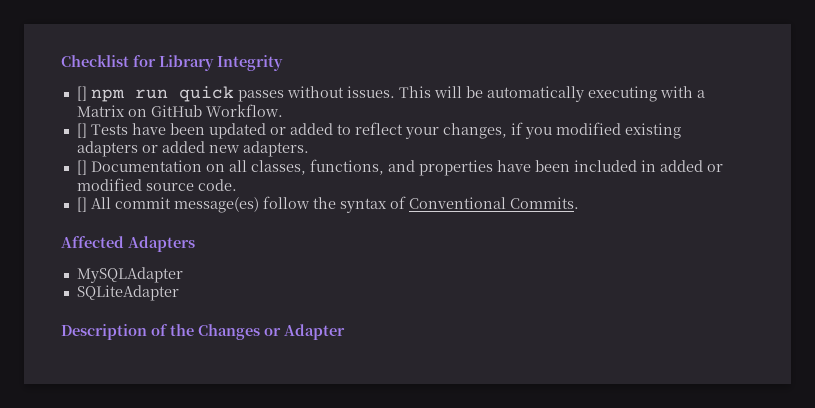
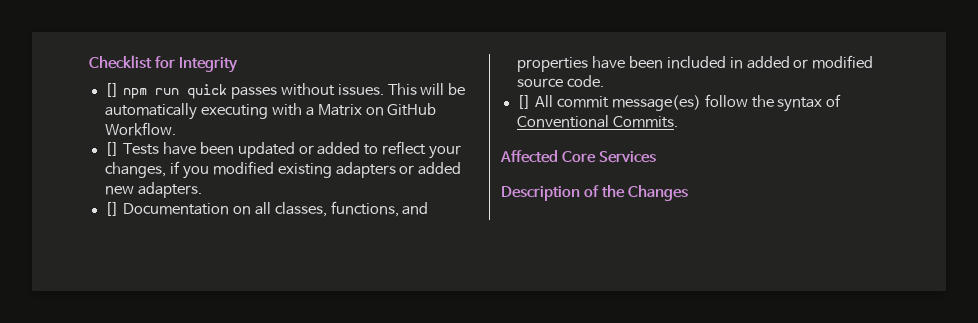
[159,55,214,71] Library -> (175, 62) none
[128,236,195,252] [76,267,183,283] [76,285,179,301] Adapters // MySQLAdapter // SQLiteAdapter -> [561,151,656,163] Core Services
[264,324,345,340] or Adapter -> (688, 193) none

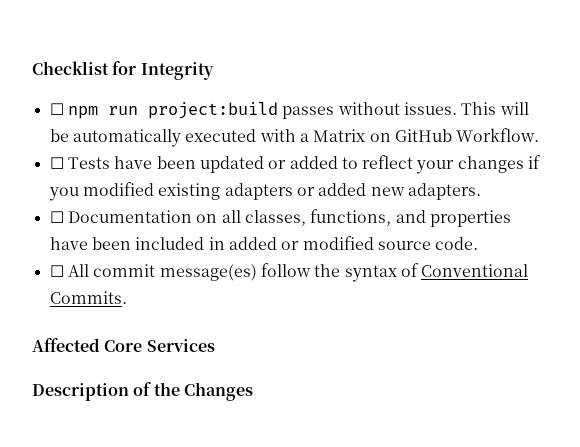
[104,83,119,97] [] -> [49,103,64,115] ☐
[186,84,227,99] quick -> [147,102,278,119] project:build
[200,104,268,119] executing -> [185,129,257,142] executed
[104,142,119,156] [] -> [49,157,64,169] ☐
[104,162,166,178] changes, -> [457,156,524,173] changes
[104,202,119,216] [] -> [49,211,64,223] ☐
[516,95,531,109] [] -> [49,265,64,277] ☐

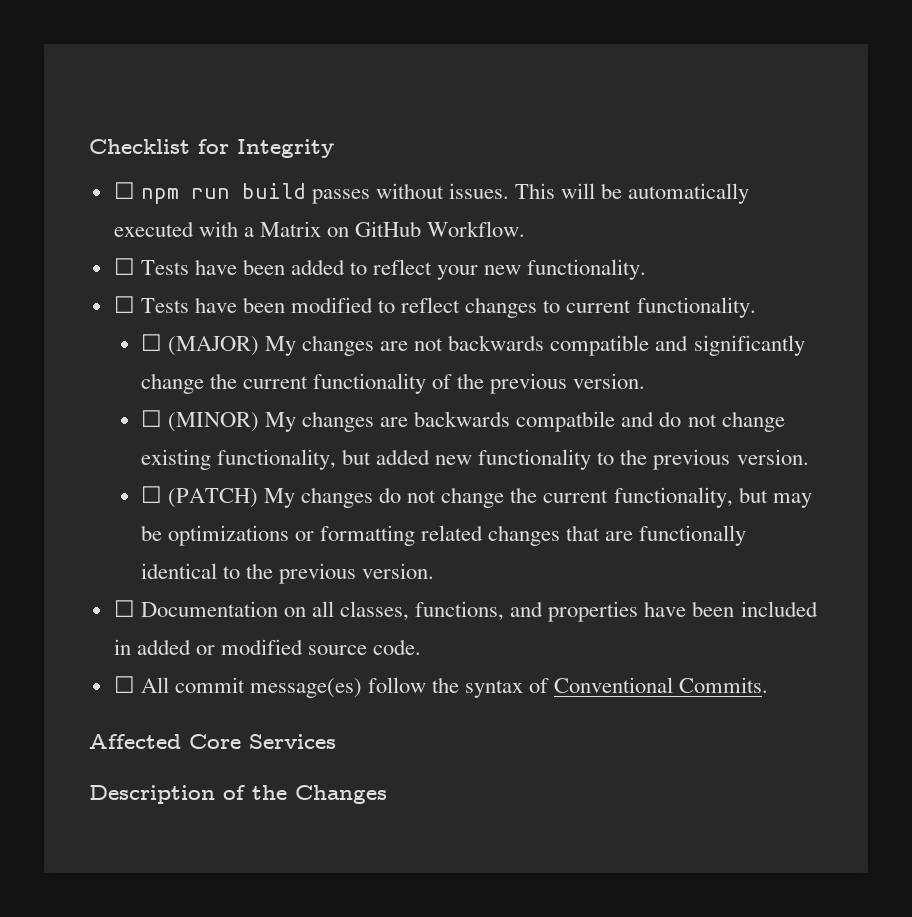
[147,102,278,119] project:build -> [241,183,306,199] build
[199,156,287,173] updated or -> (285, 267) none
[457,155,542,173] [48,182,481,201] changes if you modified existing adapters or added new adapters. -> [484,259,647,280] [113,296,756,318] [140,334,805,356] [140,373,646,394] [140,410,785,432] [140,449,809,470] [140,486,812,508] [140,525,747,546] [140,563,435,584] new functionality. // ☐ Tests have been modified to reflect changes to current functionality. // ☐ (MAJOR) My changes are not backwards compatible and significantly change the current functionality of the previous version. // ☐ (MINOR) My changes are backwards compatbile and do not change existing functionality, but added new functionality to the previous version. // ☐ (PATCH) My changes do not change the current functionality, but may be optimizations or formatting related changes that are functionally identical to the previous version.

